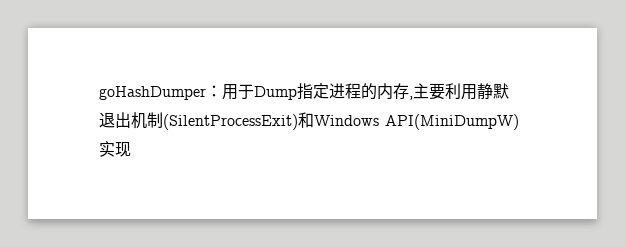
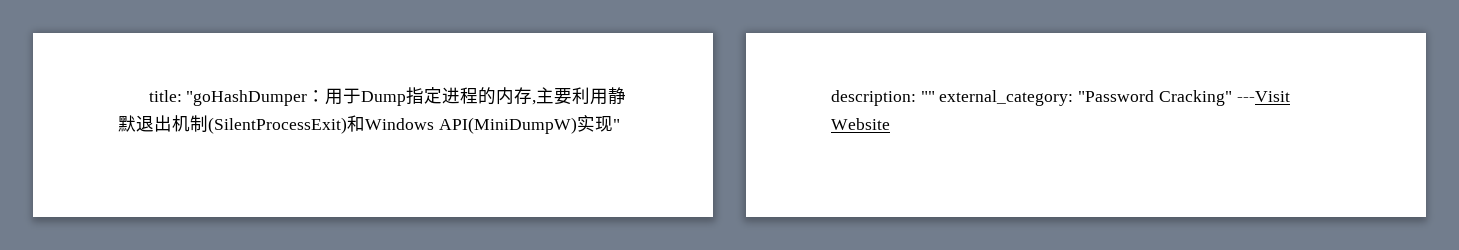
[99,86,206,100] goHashDumper -> [148,90,308,106] title: "goHashDumper
(131, 149) none -> [612,119,620,130] [831,90,1290,106] [831,118,890,130] " description: "" external_category: "Password Cracking" ---Visit Website

